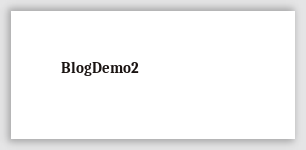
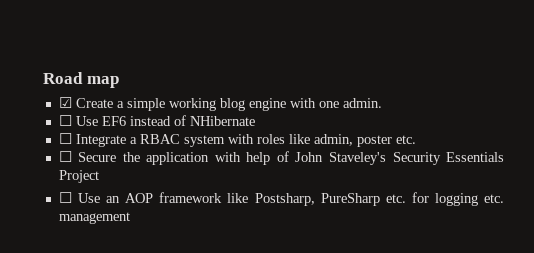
[61,61,139,76] BlogDemo2 -> [43,72,119,88] [58,97,382,111] [58,115,255,126] [58,133,416,147] [58,151,504,165] [58,170,99,183] [58,192,505,206] [58,212,130,224] Road map // ☑ Create a simple working blog engine with one admin. // ☐ Use EF6 instead of NHibernate // ☐ Integrate a RBAC system with roles like admin, poster etc. // ☐ Secure the application with help of John Staveley's Security Essentials Project // ☐ Use an AOP framework like Postsharp, PureSharp etc. for logging etc. management

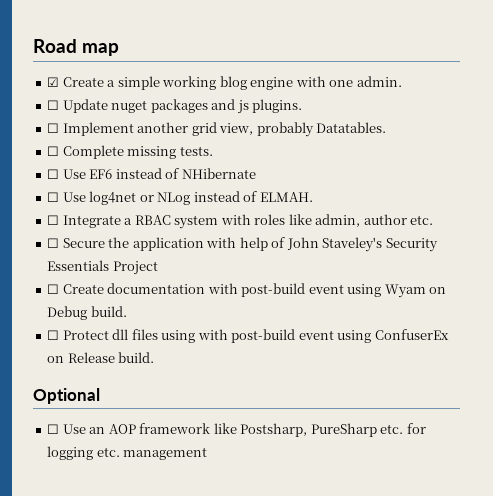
(382, 103) none -> [47,99,303,114] [47,122,387,137] [47,145,213,159] // ☐ Update nuget packages and js plugins. // ☐ Implement another grid view, probably Datatables. // ☐ Complete missing tests.
(255, 121) none -> [47,191,313,205] // ☐ Use log4net or NLog instead of ELMAH.
[356,135,392,147] poster -> [363,214,407,225] author
(99, 176) none -> [47,283,447,298] [47,306,127,320] [47,329,449,343] [47,352,155,363] [33,388,100,404] // ☐ Create documentation with post-build event using Wyam on Debug build. // ☐ Protect dll files using with post-build event using ConfuserEx on Release build. // Optional

